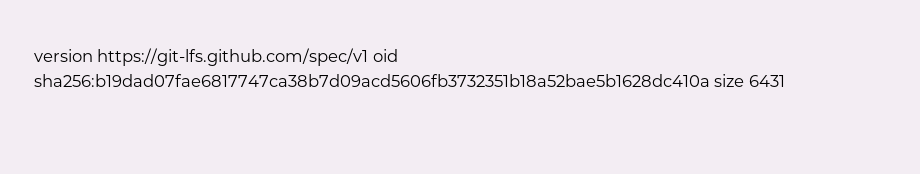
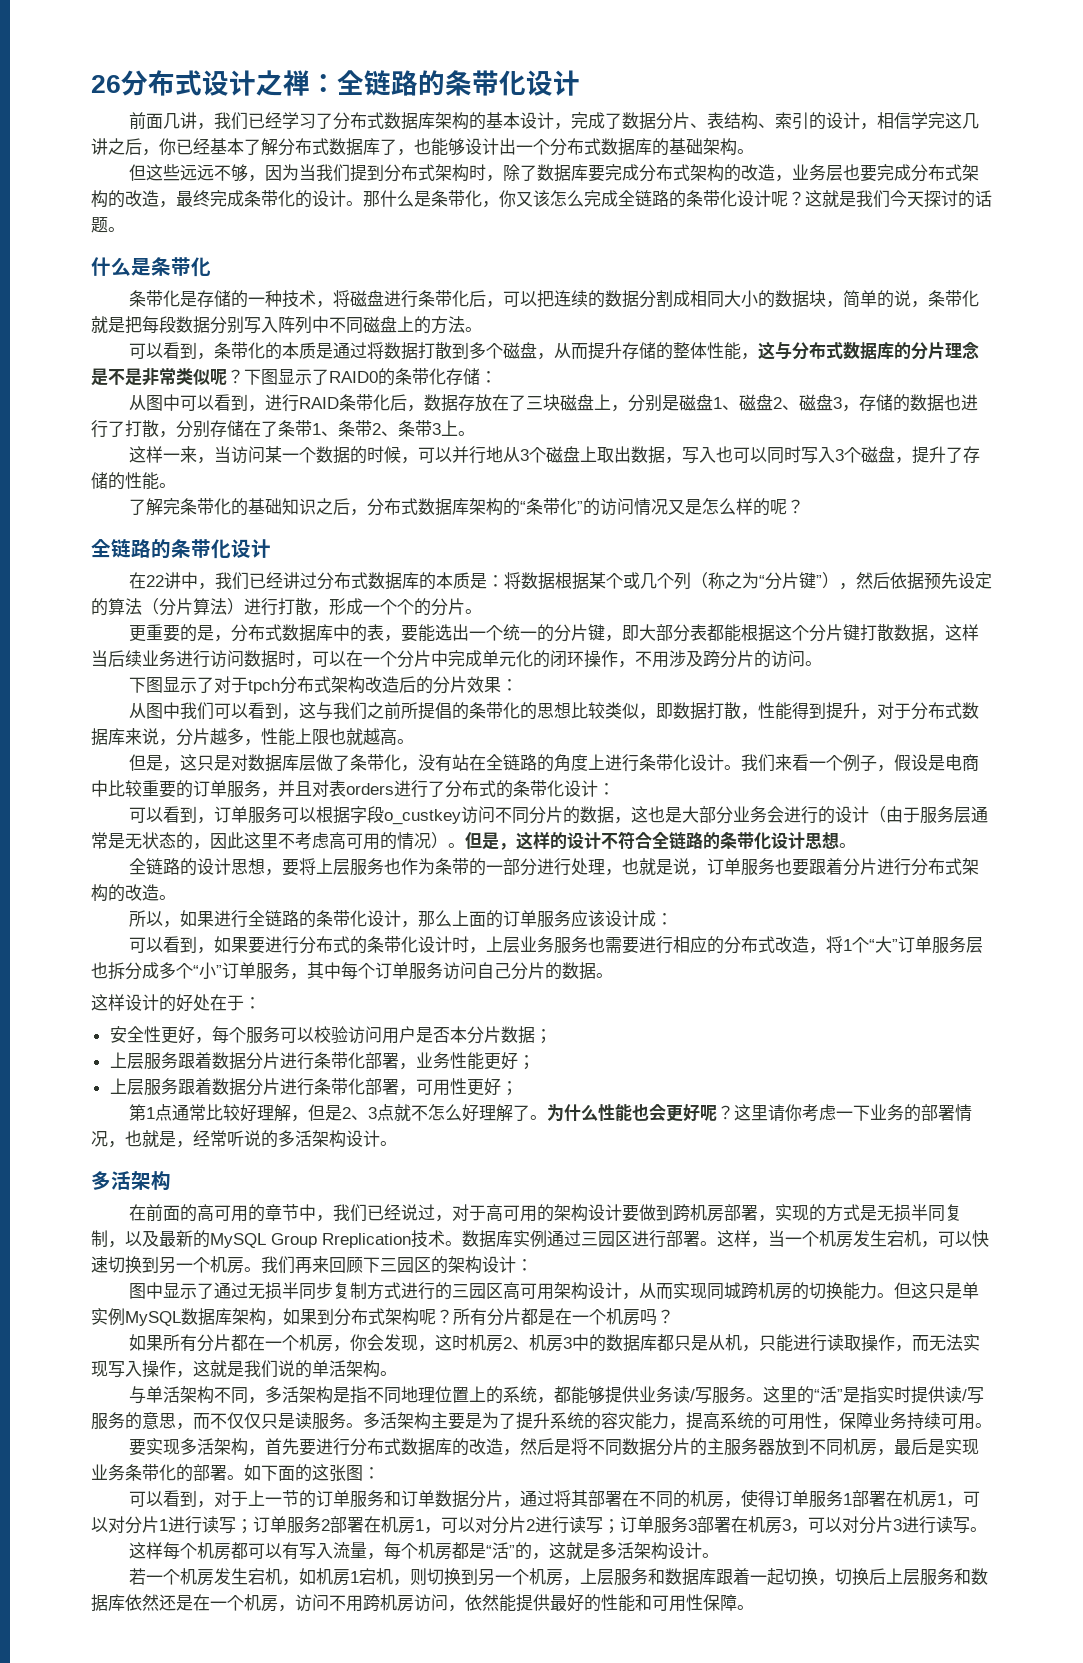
[34,48,398,66] [34,74,785,87] version https://git-lfs.github.com/spec/v1 oid sha256:b19dad07fae6817747ca38b7d09acd5606fb3732351b18a52bae5b1628dc410a size 6431 -> [91,70,580,96] [128,112,979,130] [91,138,754,156] [128,164,979,182] [91,190,992,208] [91,217,125,233] [91,257,211,277] [128,290,979,308] [91,316,482,334] [128,341,979,360] [91,368,497,386] [128,394,978,412] [91,420,475,438] [128,446,980,464] [91,472,176,490] [128,498,804,516] [91,539,271,559] [128,572,992,590] [91,598,482,616] [128,624,979,642] [91,650,822,668] [128,676,518,694] [128,702,979,720] [91,728,414,746] [128,754,979,772] [91,780,615,798] [128,806,988,825] [91,831,856,850] [128,858,979,876] [91,884,176,902] [128,910,673,928] [128,936,983,954] [91,962,613,980] [91,994,261,1012] [109,1026,552,1044] [109,1052,535,1070] [109,1078,518,1096] [128,1103,972,1122] [91,1130,397,1148] [91,1171,171,1191] [128,1204,962,1222] [91,1230,989,1248] [91,1256,533,1274] [128,1282,979,1300] [91,1308,674,1326] [128,1334,980,1352] [91,1360,397,1378] [128,1386,984,1404] [91,1412,992,1430] [128,1438,979,1456] [91,1464,380,1482] [128,1489,980,1508] [91,1516,987,1534] [128,1542,719,1560] [128,1568,988,1586] [91,1594,754,1612] 26分布式设计之禅：全链路的条带化设计 // 前面几讲，我们已经学习了分布式数据库架构的基本设计，完成了数据分片、表结构、索引的设计，相信学完这几讲之后，你已经基本了解分布式数据库了，也能够设计出一个分布式数据库的基础架构。 // 但这些远远不够，因为当我们提到分布式架构时，除了数据库要完成分布式架构的改造，业务层也要完成分布式架构的改造，最终完成条带化的设计。那什么是条带化，你又该怎么完成全链路的条带化设计呢？这就是我们今天探讨的话题。 // 什么是条带化 // 条带化是存储的一种技术，将磁盘进行条带化后，可以把连续的数据分割成相同大小的数据块，简单的说，条带化就是把每段数据分别写入阵列中不同磁盘上的方法。 // 可以看到，条带化的本质是通过将数据打散到多个磁盘，从而提升存储的整体性能，这与分布式数据库的分片理念是不是非常类似呢？下图显示了RAID0的条带化存储： // 从图中可以看到，进行RAID条带化后，数据存放在了三块磁盘上，分别是磁盘1、磁盘2、磁盘3，存储的数据也进行了打散，分别存储在了条带1、条带2、条带3上。 // 这样一来，当访问某一个数据的时候，可以并行地从3个磁盘上取出数据，写入也可以同时写入3个磁盘，提升了存储的性能。 // 了解完条带化的基础知识之后，分布式数据库架构的“条带化”的访问情况又是怎么样的呢？ // 全链路的条带化设计 // 在22讲中，我们已经讲过分布式数据库的本质是：将数据根据某个或几个列（称之为“分片键”），然后依据预先设定的算法（分片算法）进行打散，形成一个个的分片。 // 更重要的是，分布式数据库中的表，要能选出一个统一的分片键，即大部分表都能根据这个分片键打散数据，这样当后续业务进行访问数据时，可以在一个分片中完成单元化的闭环操作，不用涉及跨分片的访问。 // 下图显示了对于tpch分布式架构改造后的分片效果： // 从图中我们可以看到，这与我们之前所提倡的条带化的思想比较类似，即数据打散，性能得到提升，对于分布式数据库来说，分片越多，性能上限也就越高。 // 但是，这只是对数据库层做了条带化，没有站在全链路的角度上进行条带化设计。我们来看一个例子，假设是电商中比较重要的订单服务，并且对表orders进行了分布式的条带化设计： // 可以看到，订单服务可以根据字段o_custkey访问不同分片的数据，这也是大部分业务会进行的设计（由于服务层通常是无状态的，因此这里不考虑高可用的情况）。但是，这样的设计不符合全链路的条带化设计思想。 // 全链路的设计思想，要将上层服务也作为条带的一部分进行处理，也就是说，订单服务也要跟着分片进行分布式架构的改造。 // 所以，如果进行全链路的条带化设计，那么上面的订单服务应该设计成： // 可以看到，如果要进行分布式的条带化设计时，上层业务服务也需要进行相应的分布式改造，将1个“大”订单服务层也拆分成多个“小”订单服务，其中每个订单服务访问自己分片的数据。 // 这样设计的好处在于： // 安全性更好，每个服务可以校验访问用户是否本分片数据； // 上层服务跟着数据分片进行条带化部署，业务性能更好； // 上层服务跟着数据分片进行条带化部署，可用性更好； // 第1点通常比较好理解，但是2、3点就不怎么好理解了。为什么性能也会更好呢？这里请你考虑一下业务的部署情况，也就是，经常听说的多活架构设计。 // 多活架构 // 在前面的高可用的章节中，我们已经说过，对于高可用的架构设计要做到跨机房部署，实现的方式是无损半同复制，以及最新的MySQL Group Rreplication技术。数据库实例通过三园区进行部署。这样，当一个机房发生宕机，可以快速切换到另一个机房。我们再来回顾下三园区的架构设计： // 图中显示了通过无损半同步复制方式进行的三园区高可用架构设计，从而实现同城跨机房的切换能力。但这只是单实例MySQL数据库架构，如果到分布式架构呢？所有分片都是在一个机房吗？ // 如果所有分片都在一个机房，你会发现，这时机房2、机房3中的数据库都只是从机，只能进行读取操作，而无法实现写入操作，这就是我们说的单活架构。 // 与单活架构不同，多活架构是指不同地理位置上的系统，都能够提供业务读/写服务。这里的“活”是指实时提供读/写服务的意思，而不仅仅只是读服务。多活架构主要是为了提升系统的容灾能力，提高系统的可用性，保障业务持续可用。 // 要实现多活架构，首先要进行分布式数据库的改造，然后是将不同数据分片的主服务器放到不同机房，最后是实现业务条带化的部署。如下面的这张图： // 可以看到，对于上一节的订单服务和订单数据分片，通过将其部署在不同的机房，使得订单服务1部署在机房1，可以对分片1进行读写；订单服务2部署在机房1，可以对分片2进行读写；订单服务3部署在机房3，可以对分片3进行读写。 // 这样每个机房都可以有写入流量，每个机房都是“活”的，这就是多活架构设计。 // 若一个机房发生宕机，如机房1宕机，则切换到另一个机房，上层服务和数据库跟着一起切换，切换后上层服务和数据库依然还是在一个机房，访问不用跨机房访问，依然能提供最好的性能和可用性保障。

